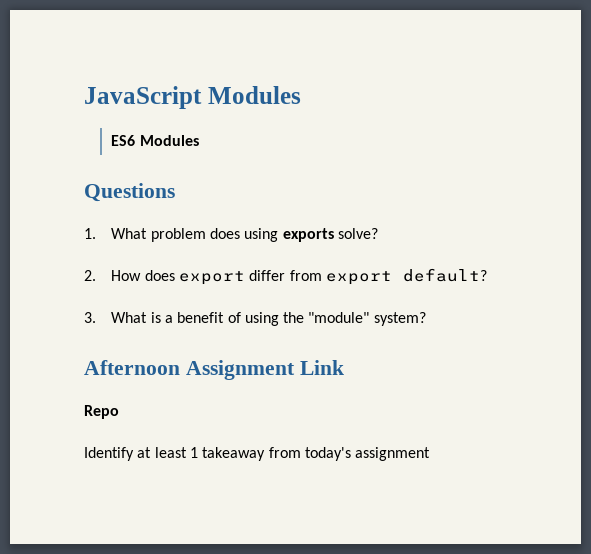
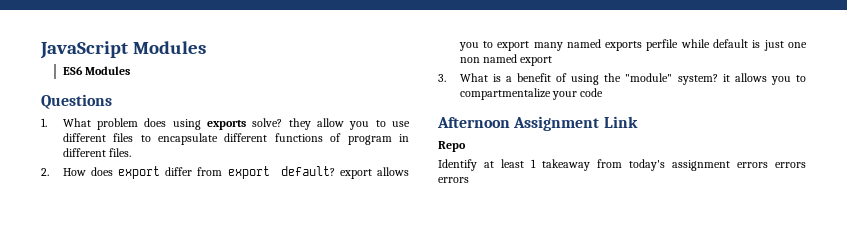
(378, 233) none -> [288,118,410,130] [62,133,409,145] [62,148,131,157] they allow you to use different files to encapsulate different functions of program in different files.
(487, 275) none -> [339,167,409,179] [458,39,807,51] [459,54,553,66] export allows you to export many named exports perfile while default is just one non named export
(426, 319) none -> [722,73,807,85] [459,88,604,100] it allows you to compartmentalize your code
(431, 454) none -> [737,162,806,168] [438,177,469,183] errors errors errors

